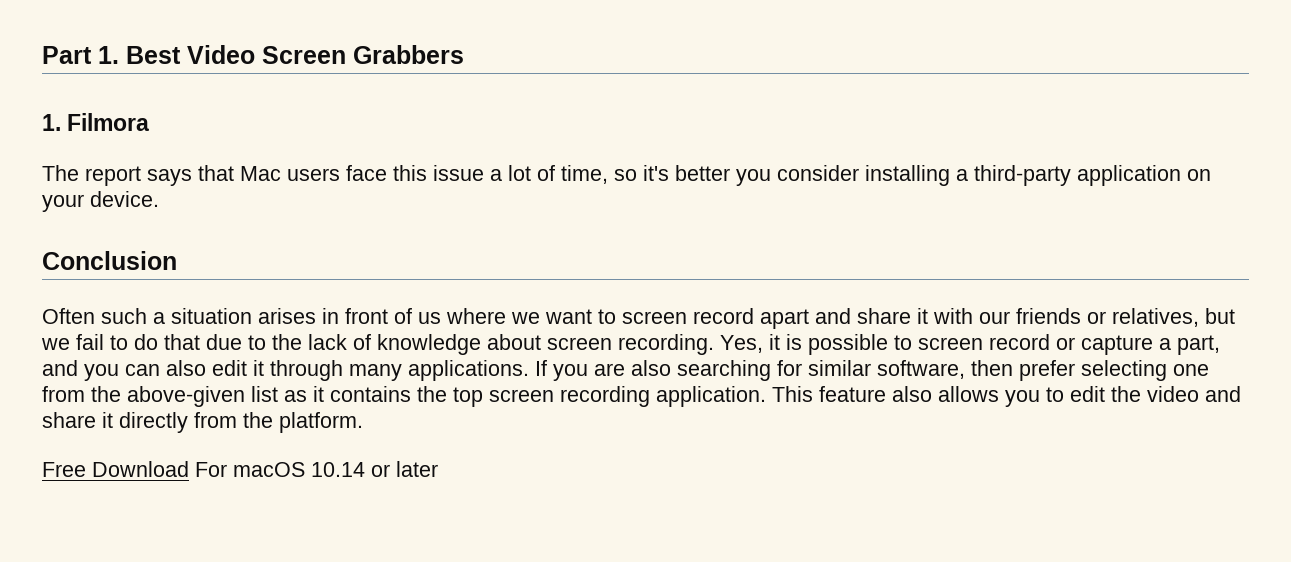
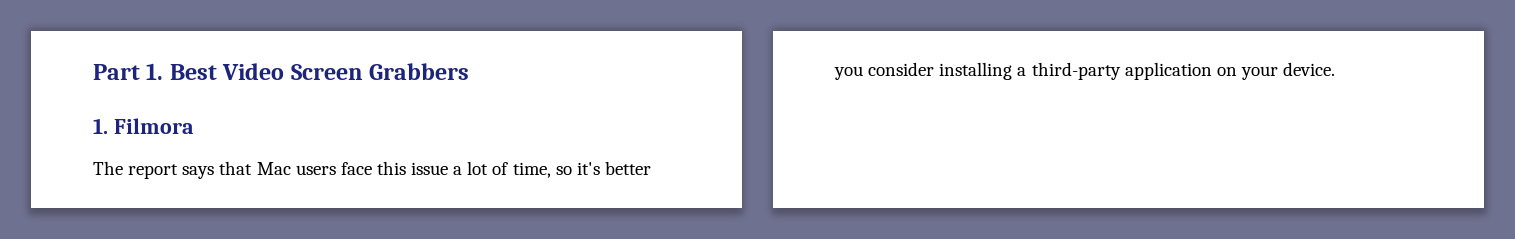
[42,251,177,270] [42,308,1235,329] [41,334,1220,355] [42,360,1209,381] [42,386,1241,407] [42,412,363,433] [42,461,438,477] // Conclusion // Often such a situation arises in front of us where we want to screen record apart and share it with our friends or relatives, but we fail to do that due to the lack of knowledge about screen recording. Yes, it is possible to screen record or capture a part, and you can also edit it through many applications. If you are also searching for similar software, then prefer selecting one from the above-given list as it contains the top screen recording application. This feature also allows you to edit the video and share it directly from the platform. // Free Download For macOS 10.14 or later -> (1336, 69) none

